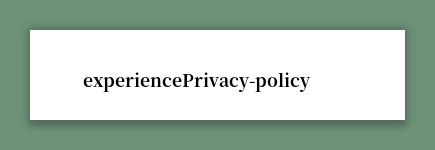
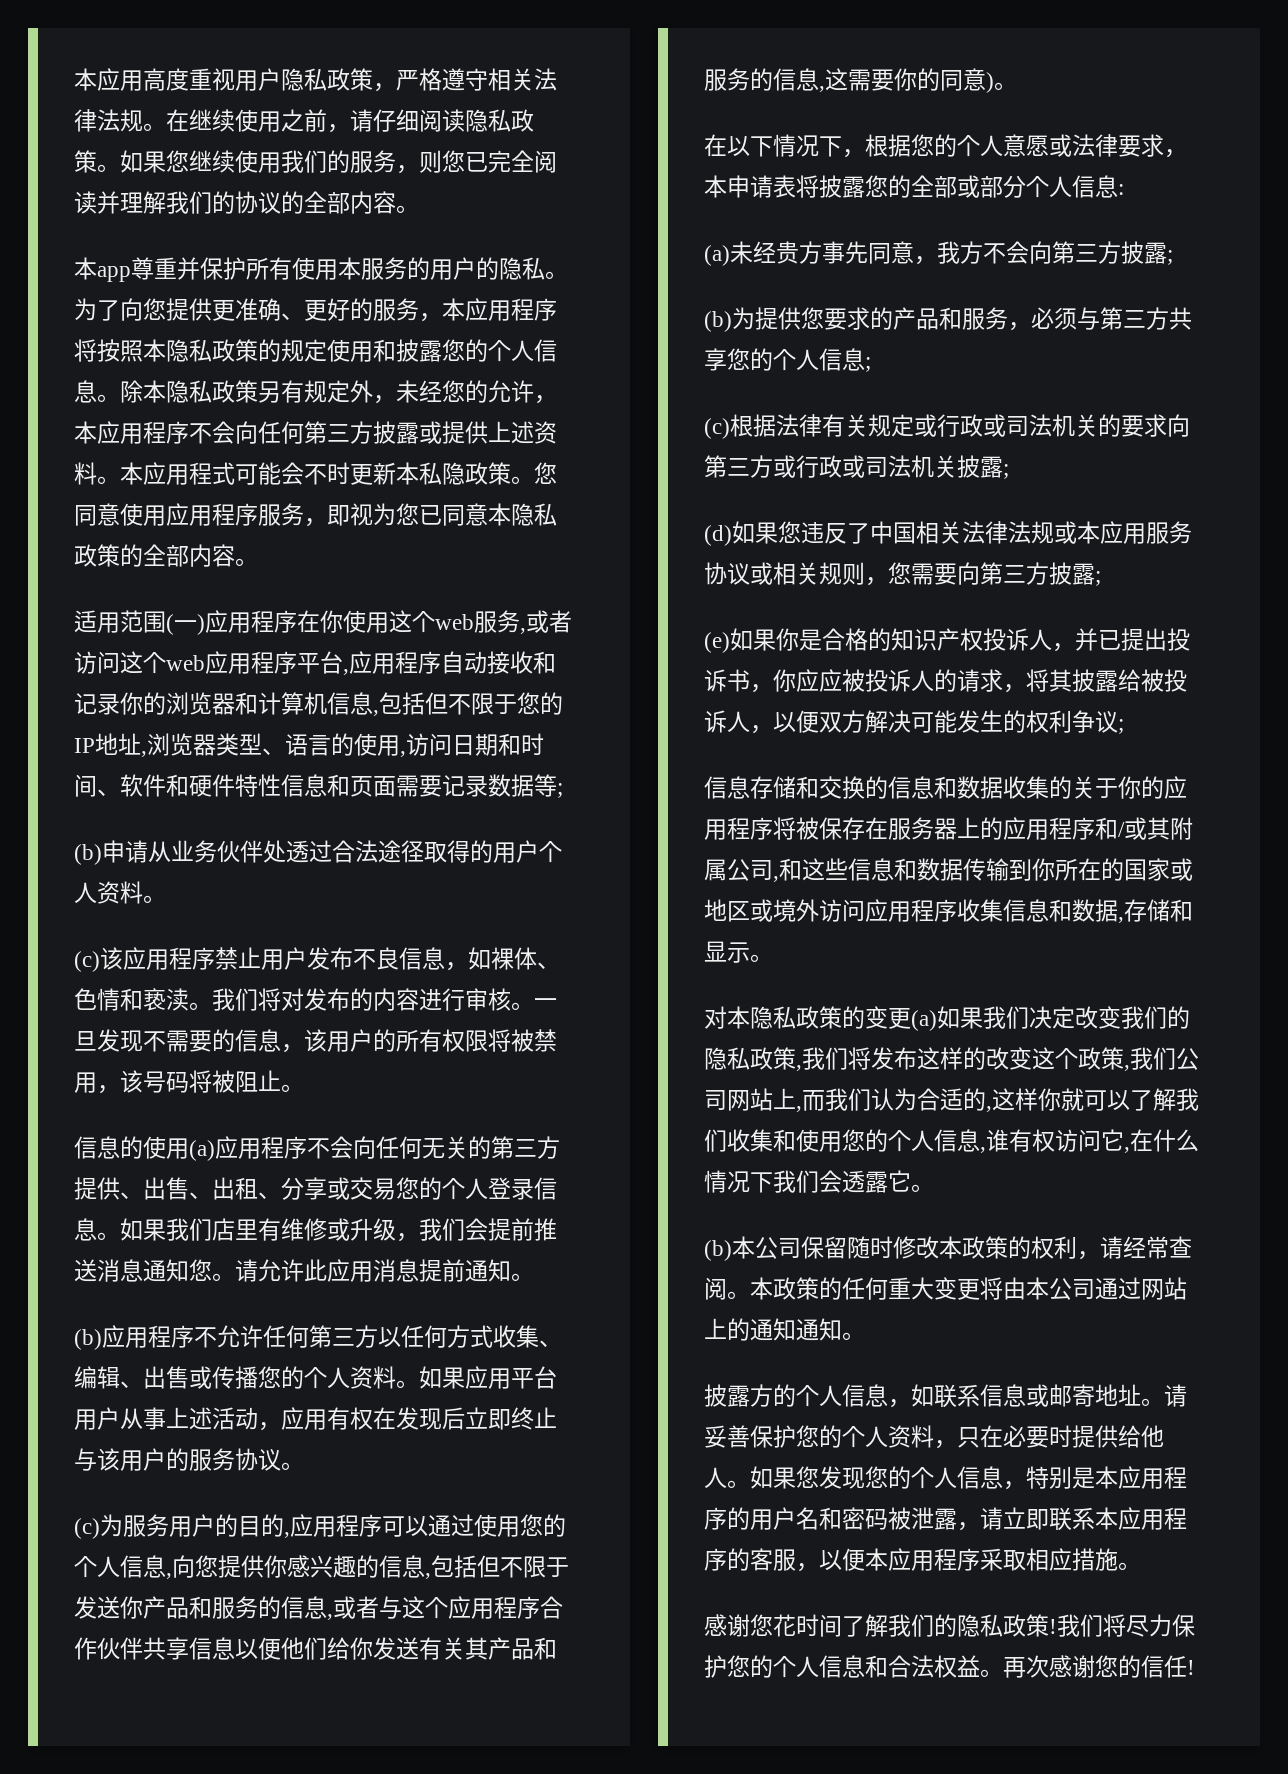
[83,72,311,92] experiencePrivacy-policy -> [74,68,557,92] [74,109,534,133] [74,150,557,174] [74,191,419,214] [74,257,568,282] [74,298,557,322] [74,339,557,362] [74,380,557,404] [74,421,557,444] [74,462,557,485] [74,503,557,527] [74,544,258,567] [74,610,572,635] [74,651,556,675] [74,692,563,716] [74,733,544,757] [74,774,563,798] [74,840,562,865] [74,881,166,904] [74,947,560,972] [74,988,557,1011] [74,1029,557,1053] [74,1070,304,1094] [74,1136,560,1161] [74,1177,557,1200] [74,1218,557,1242] [74,1259,534,1282] [74,1325,562,1350] [74,1366,557,1389] [74,1407,557,1431] [74,1448,304,1471] [74,1514,566,1539] [74,1555,569,1579] [74,1596,563,1620] [74,1637,557,1660] [704,68,1017,93] [704,134,1187,158] [704,175,1124,198] [704,241,1173,266] [704,307,1192,332] [704,348,871,372] [704,414,1190,439] [704,455,1009,479] [704,521,1192,546] [704,562,1101,586] [704,628,1190,653] [704,669,1187,693] [704,710,1124,734] [704,776,1187,799] [704,817,1193,840] [704,858,1193,882] [704,899,1193,923] [704,941,773,963] [704,1006,1190,1031] [704,1047,1199,1071] [704,1088,1199,1112] [704,1129,1199,1153] [704,1170,934,1193] [704,1236,1192,1261] [704,1277,1187,1300] [704,1318,865,1341] [704,1384,1187,1408] [704,1425,1164,1449] [704,1466,1187,1490] [704,1507,1187,1531] [704,1548,1141,1572] [704,1614,1195,1637] [704,1655,1195,1678] 本应用高度重视用户隐私政策，严格遵守相关法律法规。在继续使用之前，请仔细阅读隐私政策。如果您继续使用我们的服务，则您已完全阅读并理解我们的协议的全部内容。 // 本app尊重并保护所有使用本服务的用户的隐私。为了向您提供更准确、更好的服务，本应用程序将按照本隐私政策的规定使用和披露您的个人信息。除本隐私政策另有规定外，未经您的允许，本应用程序不会向任何第三方披露或提供上述资料。本应用程式可能会不时更新本私隐政策。您同意使用应用程序服务，即视为您已同意本隐私政策的全部内容。 // 适用范围(一)应用程序在你使用这个web服务,或者访问这个web应用程序平台,应用程序自动接收和记录你的浏览器和计算机信息,包括但不限于您的IP地址,浏览器类型、语言的使用,访问日期和时间、软件和硬件特性信息和页面需要记录数据等; // (b)申请从业务伙伴处透过合法途径取得的用户个人资料。 // (c)该应用程序禁止用户发布不良信息，如裸体、色情和亵渎。我们将对发布的内容进行审核。一旦发现不需要的信息，该用户的所有权限将被禁用，该号码将被阻止。 // 信息的使用(a)应用程序不会向任何无关的第三方提供、出售、出租、分享或交易您的个人登录信息。如果我们店里有维修或升级，我们会提前推送消息通知您。请允许此应用消息提前通知。 // (b)应用程序不允许任何第三方以任何方式收集、编辑、出售或传播您的个人资料。如果应用平台用户从事上述活动，应用有权在发现后立即终止与该用户的服务协议。 // (c)为服务用户的目的,应用程序可以通过使用您的个人信息,向您提供你感兴趣的信息,包括但不限于发送你产品和服务的信息,或者与这个应用程序合作伙伴共享信息以便他们给你发送有关其产品和服务的信息,这需要你的同意)。 // 在以下情况下，根据您的个人意愿或法律要求，本申请表将披露您的全部或部分个人信息: // (a)未经贵方事先同意，我方不会向第三方披露; // (b)为提供您要求的产品和服务，必须与第三方共享您的个人信息; // (c)根据法律有关规定或行政或司法机关的要求向第三方或行政或司法机关披露; // (d)如果您违反了中国相关法律法规或本应用服务协议或相关规则，您需要向第三方披露; // (e)如果你是合格的知识产权投诉人，并已提出投诉书，你应应被投诉人的请求，将其披露给被投诉人，以便双方解决可能发生的权利争议; // 信息存储和交换的信息和数据收集的关于你的应用程序将被保存在服务器上的应用程序和/或其附属公司,和这些信息和数据传输到你所在的国家或地区或境外访问应用程序收集信息和数据,存储和显示。 // 对本隐私政策的变更(a)如果我们决定改变我们的隐私政策,我们将发布这样的改变这个政策,我们公司网站上,而我们认为合适的,这样你就可以了解我们收集和使用您的个人信息,谁有权访问它,在什么情况下我们会透露它。 // (b)本公司保留随时修改本政策的权利，请经常查阅。本政策的任何重大变更将由本公司通过网站上的通知通知。 // 披露方的个人信息，如联系信息或邮寄地址。请妥善保护您的个人资料，只在必要时提供给他人。如果您发现您的个人信息，特别是本应用程序的用户名和密码被泄露，请立即联系本应用程序的客服，以便本应用程序采取相应措施。 // 感谢您花时间了解我们的隐私政策!我们将尽力保护您的个人信息和合法权益。再次感谢您的信任!

